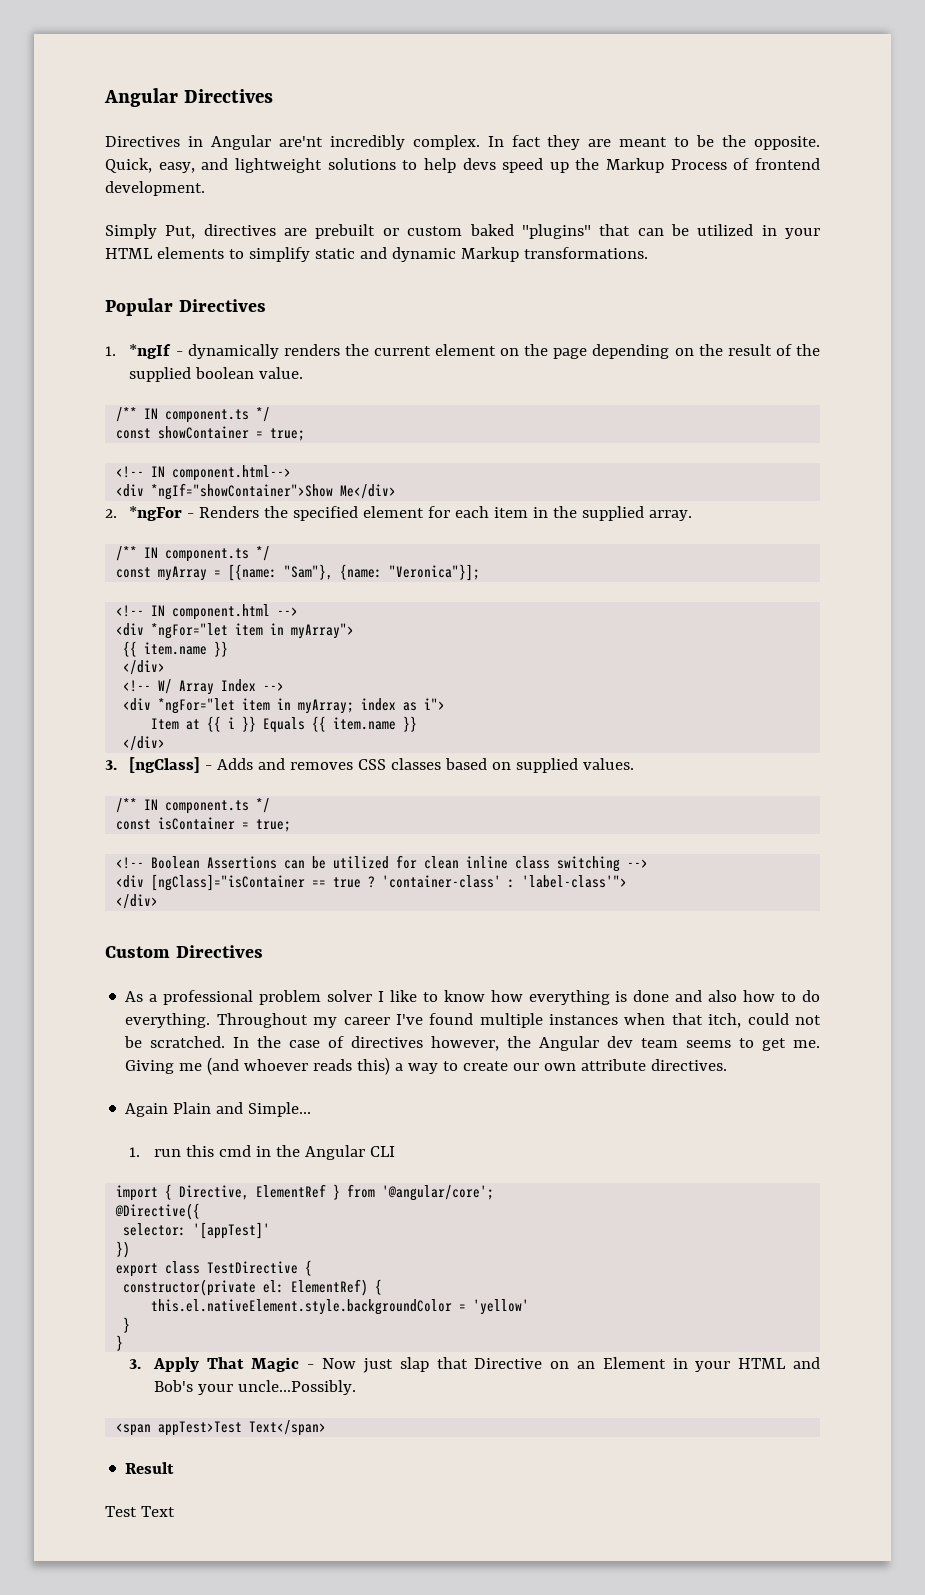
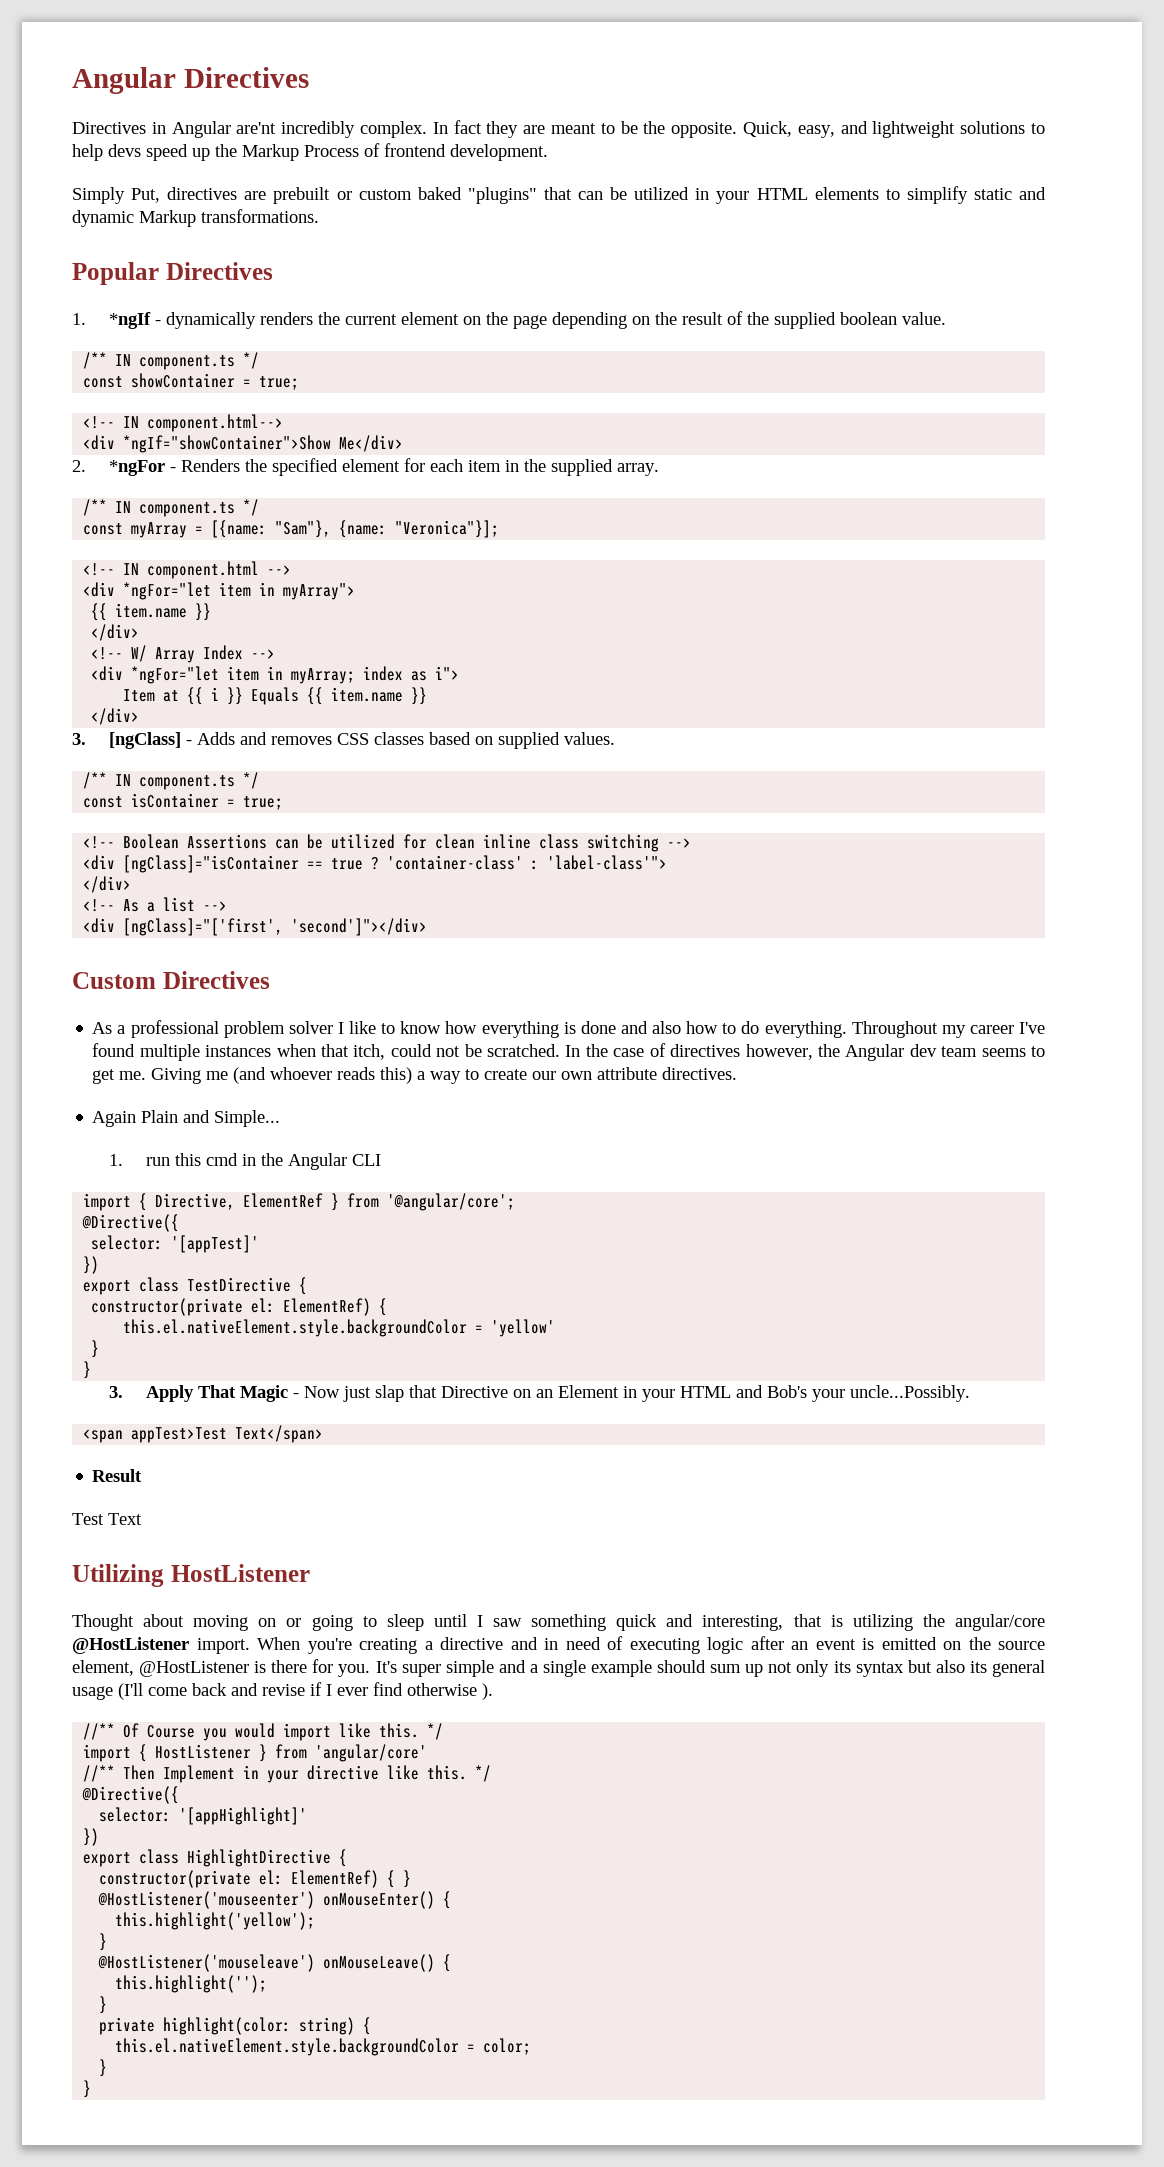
(159, 901) none -> [83,897,228,912] [83,918,428,936] // <!-- As a list --> // <div [ngClass]="['first', 'second']"></div>
(175, 1511) none -> [72,1564,310,1587] [72,1614,1045,1631] [72,1636,1045,1654] [72,1659,1045,1677] [72,1682,493,1700] [83,1723,444,1741] [83,1744,428,1762] [83,1765,492,1783] [82,1786,180,1804] [99,1807,308,1825] [83,1828,100,1846] [83,1849,348,1867] [99,1870,412,1888] [98,1891,452,1909] [115,1912,316,1930] [99,1933,108,1951] [98,1954,452,1972] [115,1975,268,1993] [99,1996,108,2014] [99,2017,372,2035] [115,2038,532,2056] [99,2059,108,2077] [83,2080,92,2098] // Utilizing HostListener // Thought about moving on or going to sleep until I saw something quick and interesting, that is utilizing the angular/core @HostListener import. When you're creating a directive and in need of executing logic after an event is emitted on the source element, @HostListener is there for you. It's super simple and a single example should sum up not only its syntax but also its general usage (I'll come back and revise if I ever find otherwise ). // //** Of Course you would import like this. */ // import { HostListener } from 'angular/core' // //** Then Implement in your directive like this. */ // @Directive({ // selector: '[appHighlight]' // }) // export class HighlightDirective { // constructor(private el: ElementRef) { } // @HostListener('mouseenter') onMouseEnter() { // this.highlight('yellow'); // } // @HostListener('mouseleave') onMouseLeave() { // this.highlight(''); // } // private highlight(color: string) { // this.el.nativeElement.style.backgroundColor = color; // } // }

